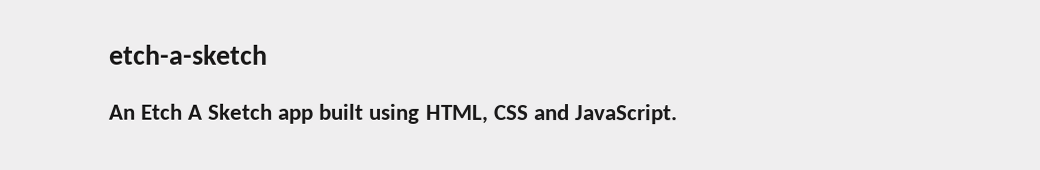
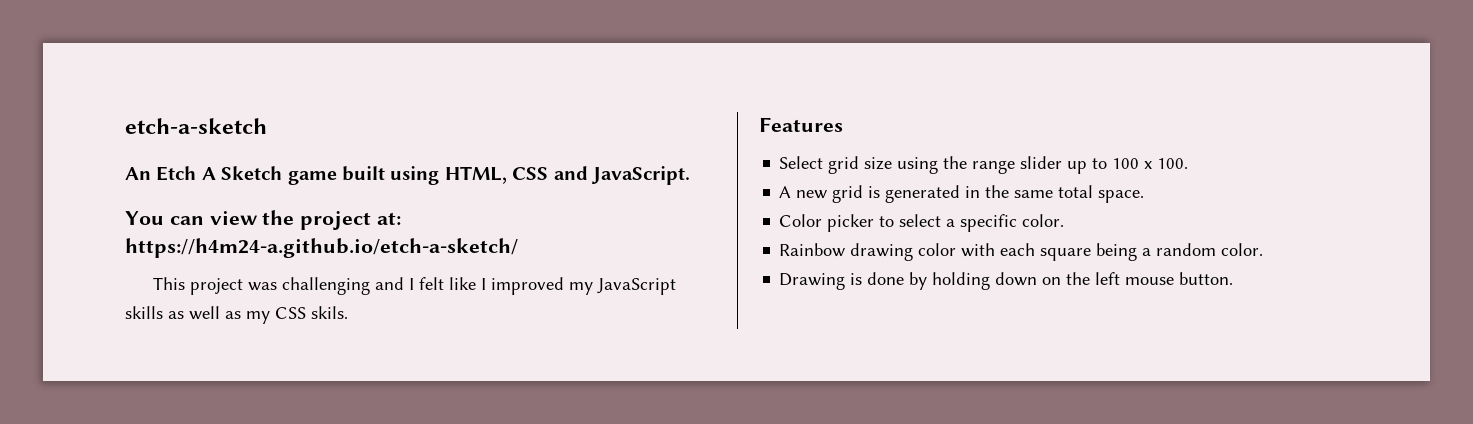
[277,108,314,124] app -> [287,171,337,185] game
(677, 114) none -> [125,210,402,230] [125,238,518,258] [153,277,677,295] [125,306,348,324] [759,117,843,132] [779,156,1189,174] [779,185,1145,203] [779,214,1065,232] [779,243,1264,261] [779,272,1234,290] // You can view the project at: https://h4m24-a.github.io/etch-a-sketch/ // This project was challenging and I felt like I improved my JavaScript skills as well as my CSS skils. // Features // Select grid size using the range slider up to 100 x 100. // A new grid is generated in the same total space. // Color picker to select a specific color. // Rainbow drawing color with each square being a random color. // Drawing is done by holding down on the left mouse button.

